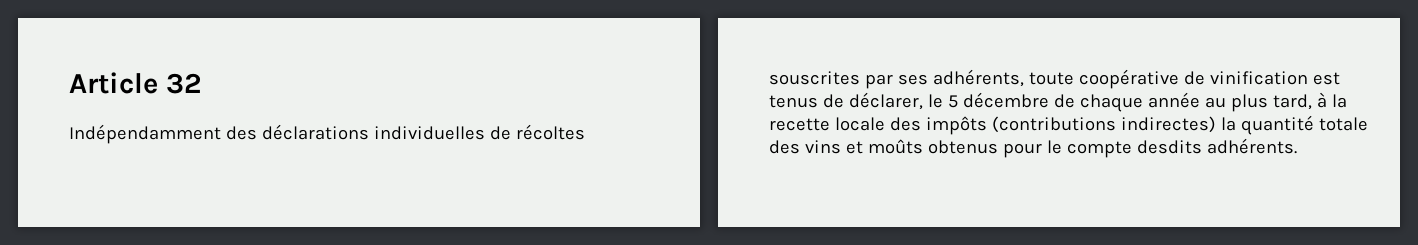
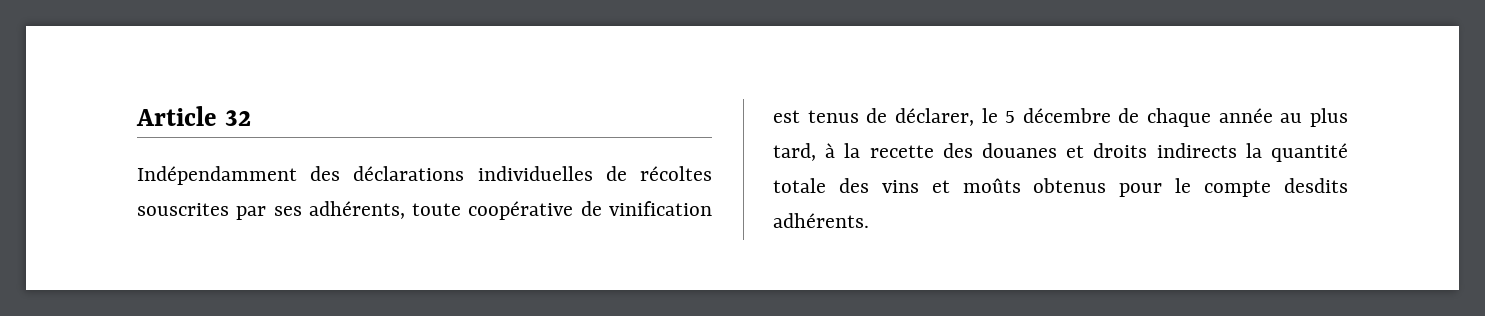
[834,116,1216,135] locale des impôts (contributions indirectes) -> [942,143,1237,158] des douanes et droits indirects

